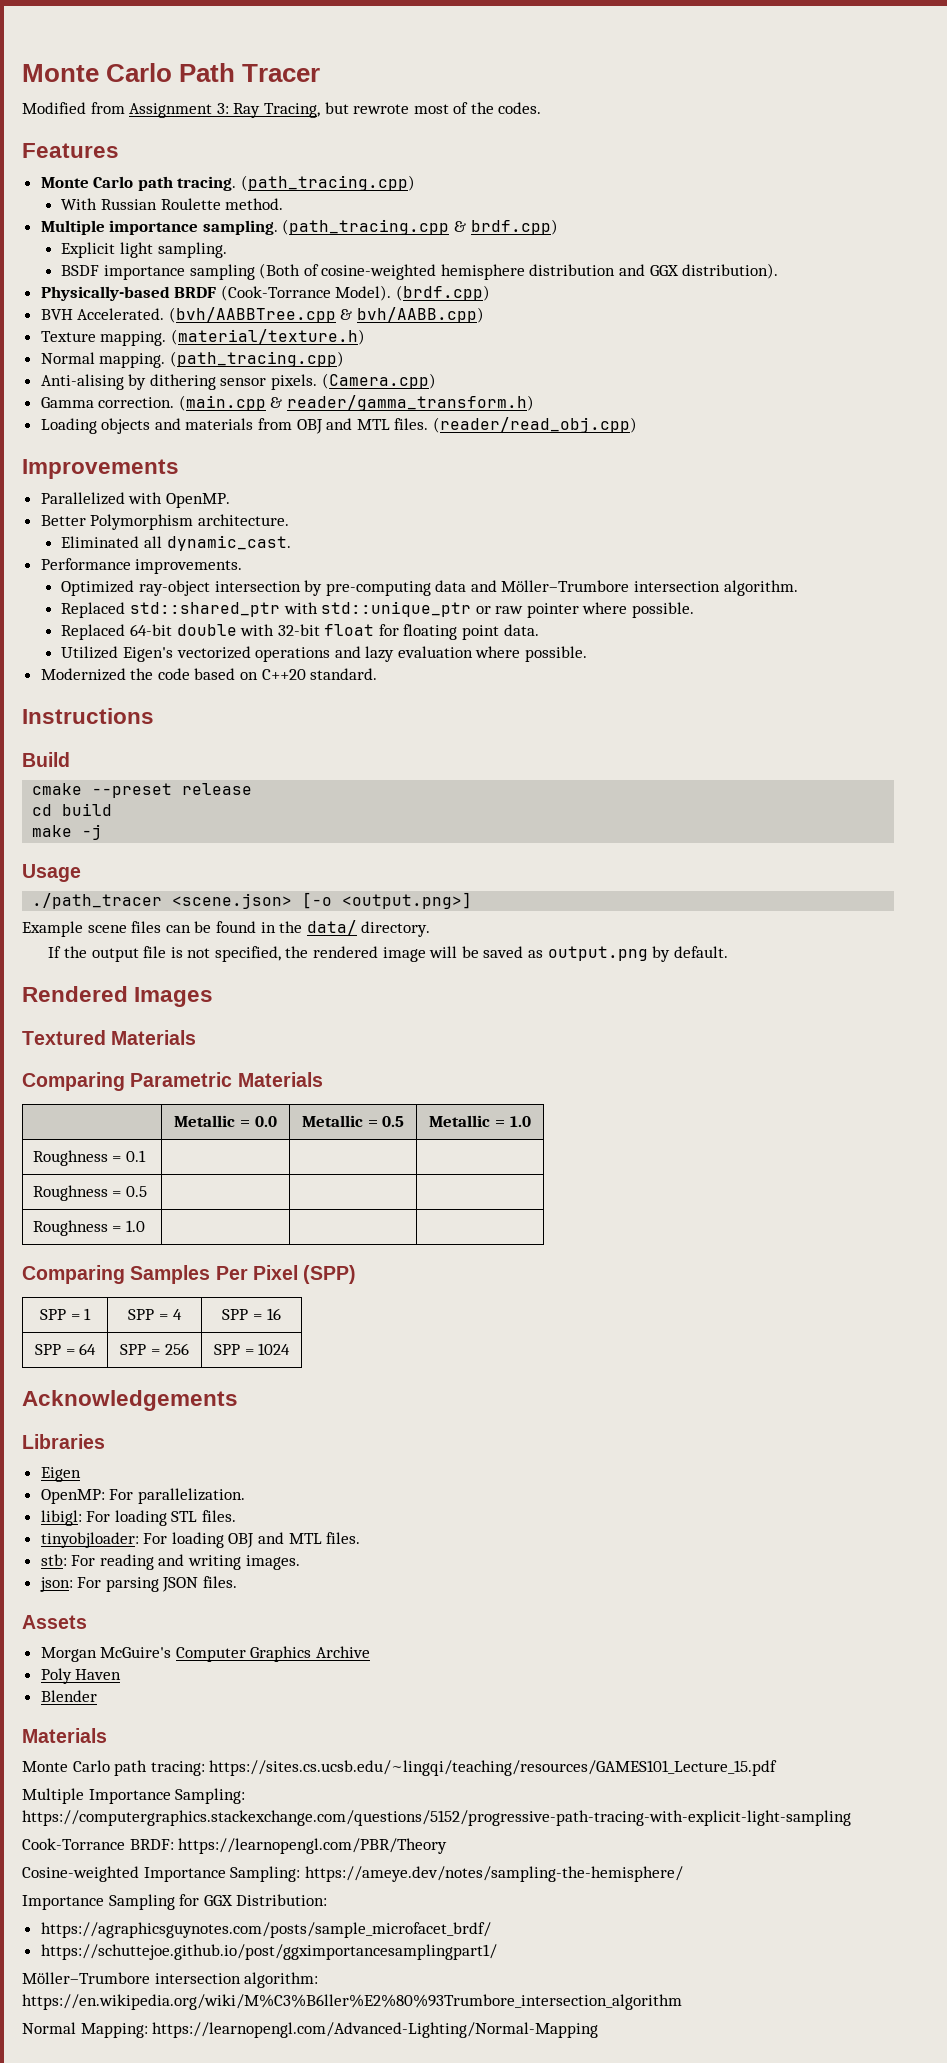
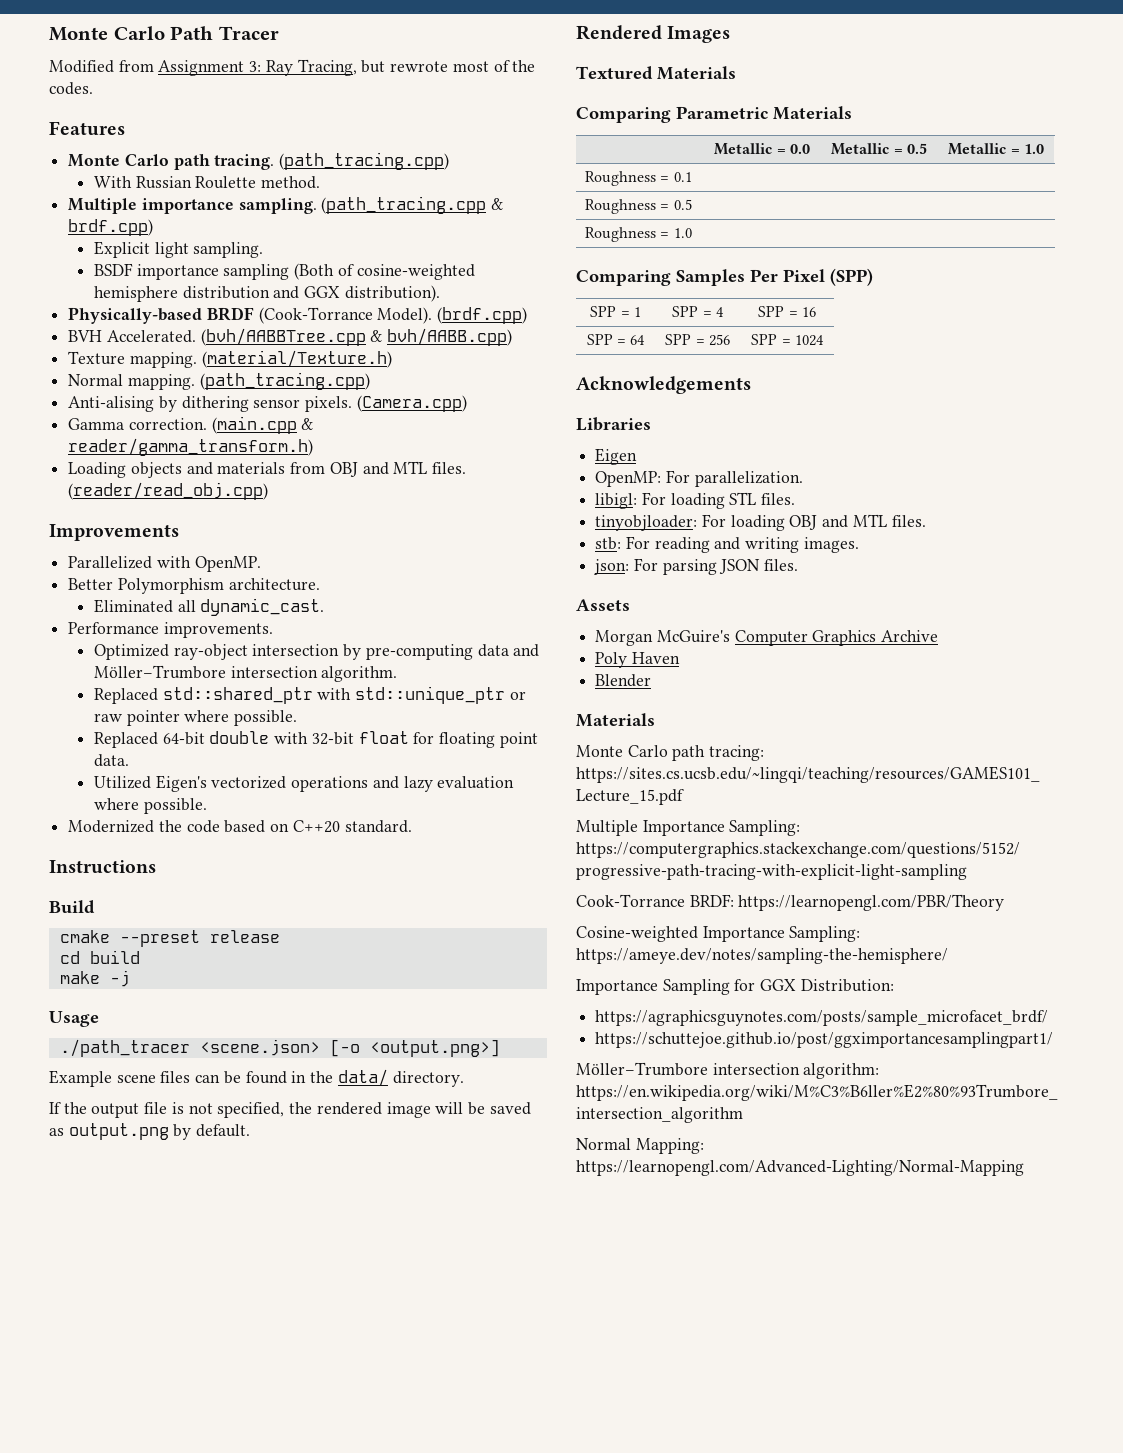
[170,329,365,345] (material/texture.h) -> [201,350,392,368] (material/Texture.h)

